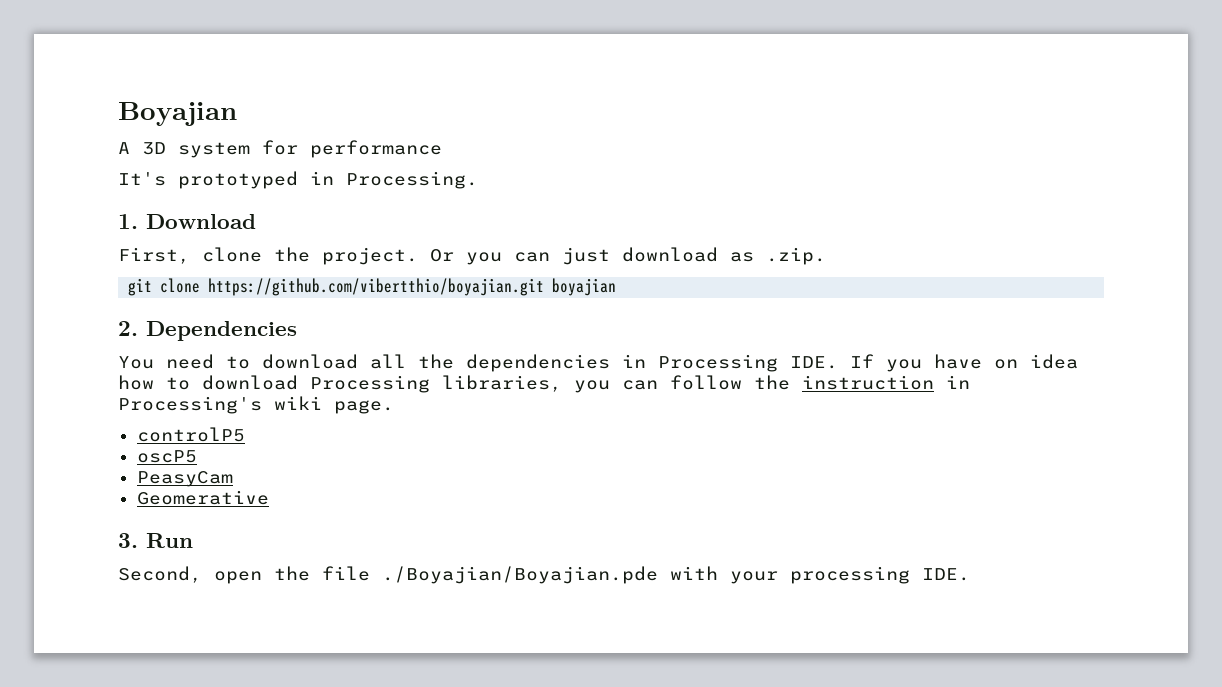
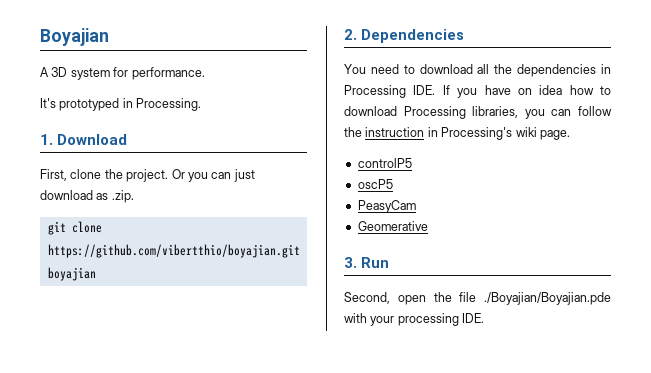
[310,140,442,158] performance -> [131,67,205,80] performance.

